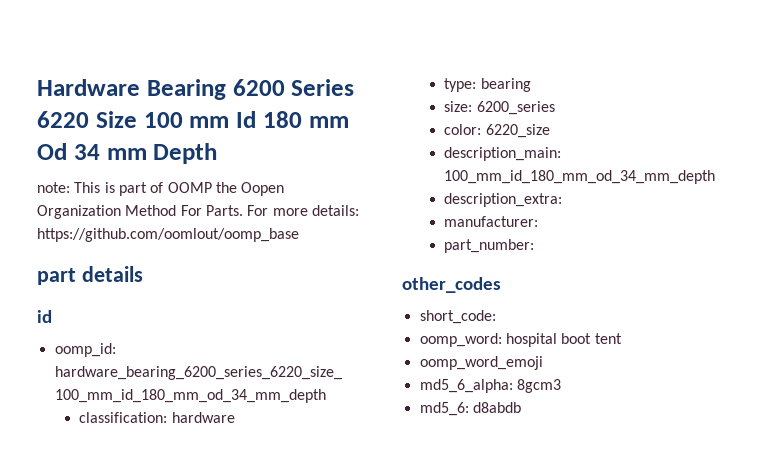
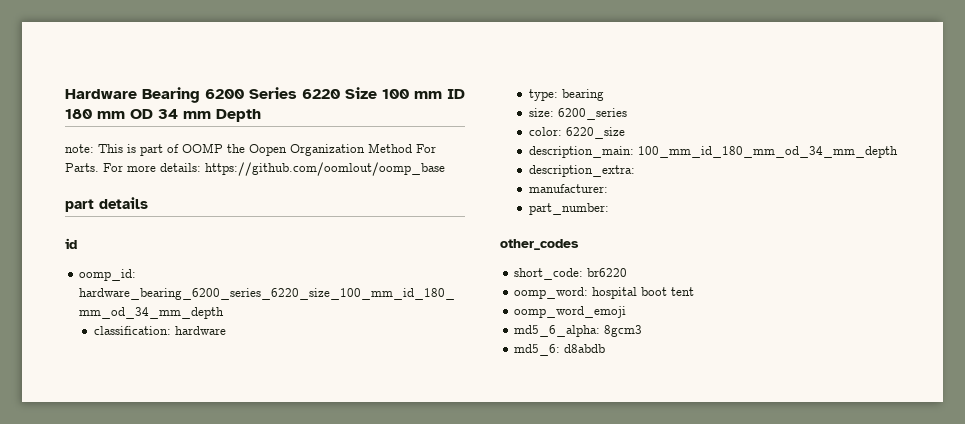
[236,111,256,128] Id -> [447,89,465,99] ID
[37,143,67,160] Od -> [130,109,153,119] OD
(496, 317) none -> [587,268,628,277] br6220

